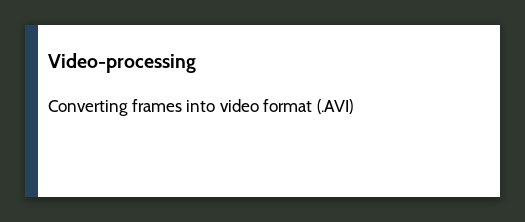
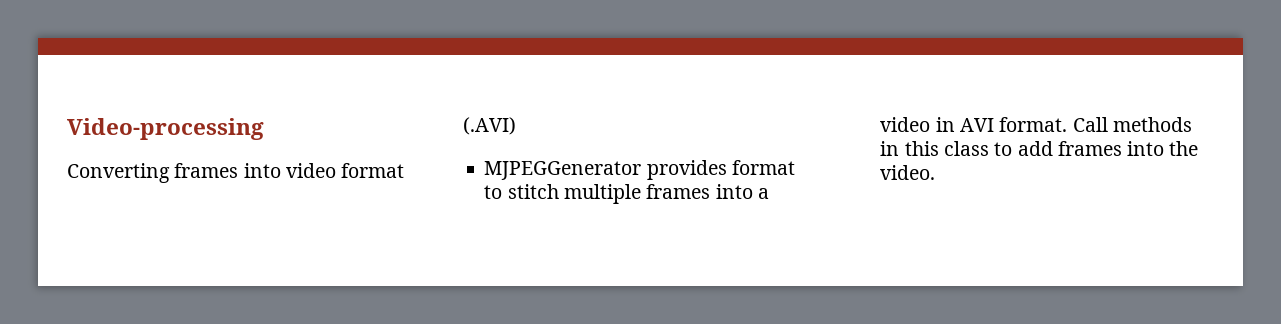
(353, 106) none -> [484,160,795,180] [484,184,769,204] [880,117,1192,132] [880,141,1199,156] [880,165,936,180] // MJPEGGenerator provides format to stitch multiple frames into a video in AVI format. Call methods in this class to add frames into the video.

